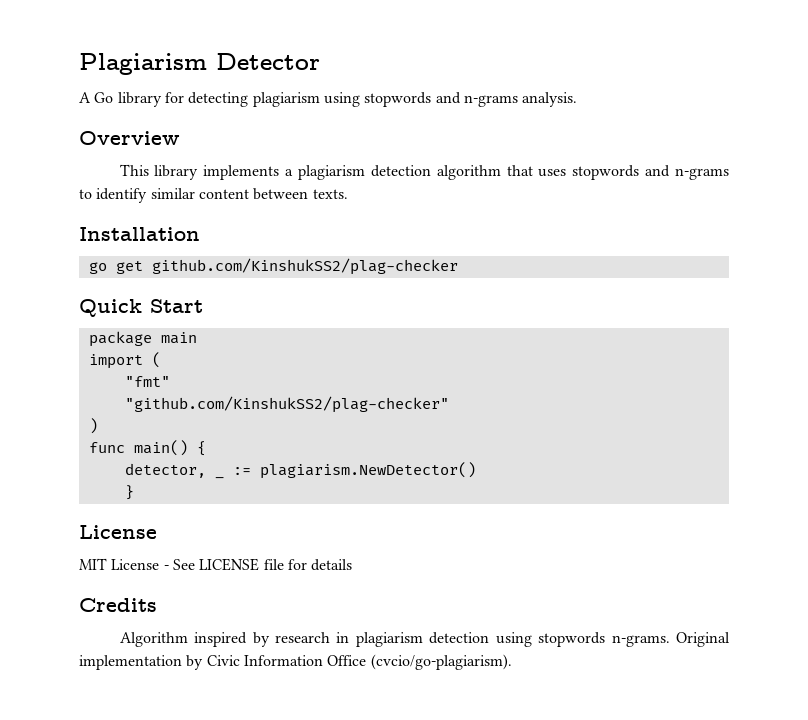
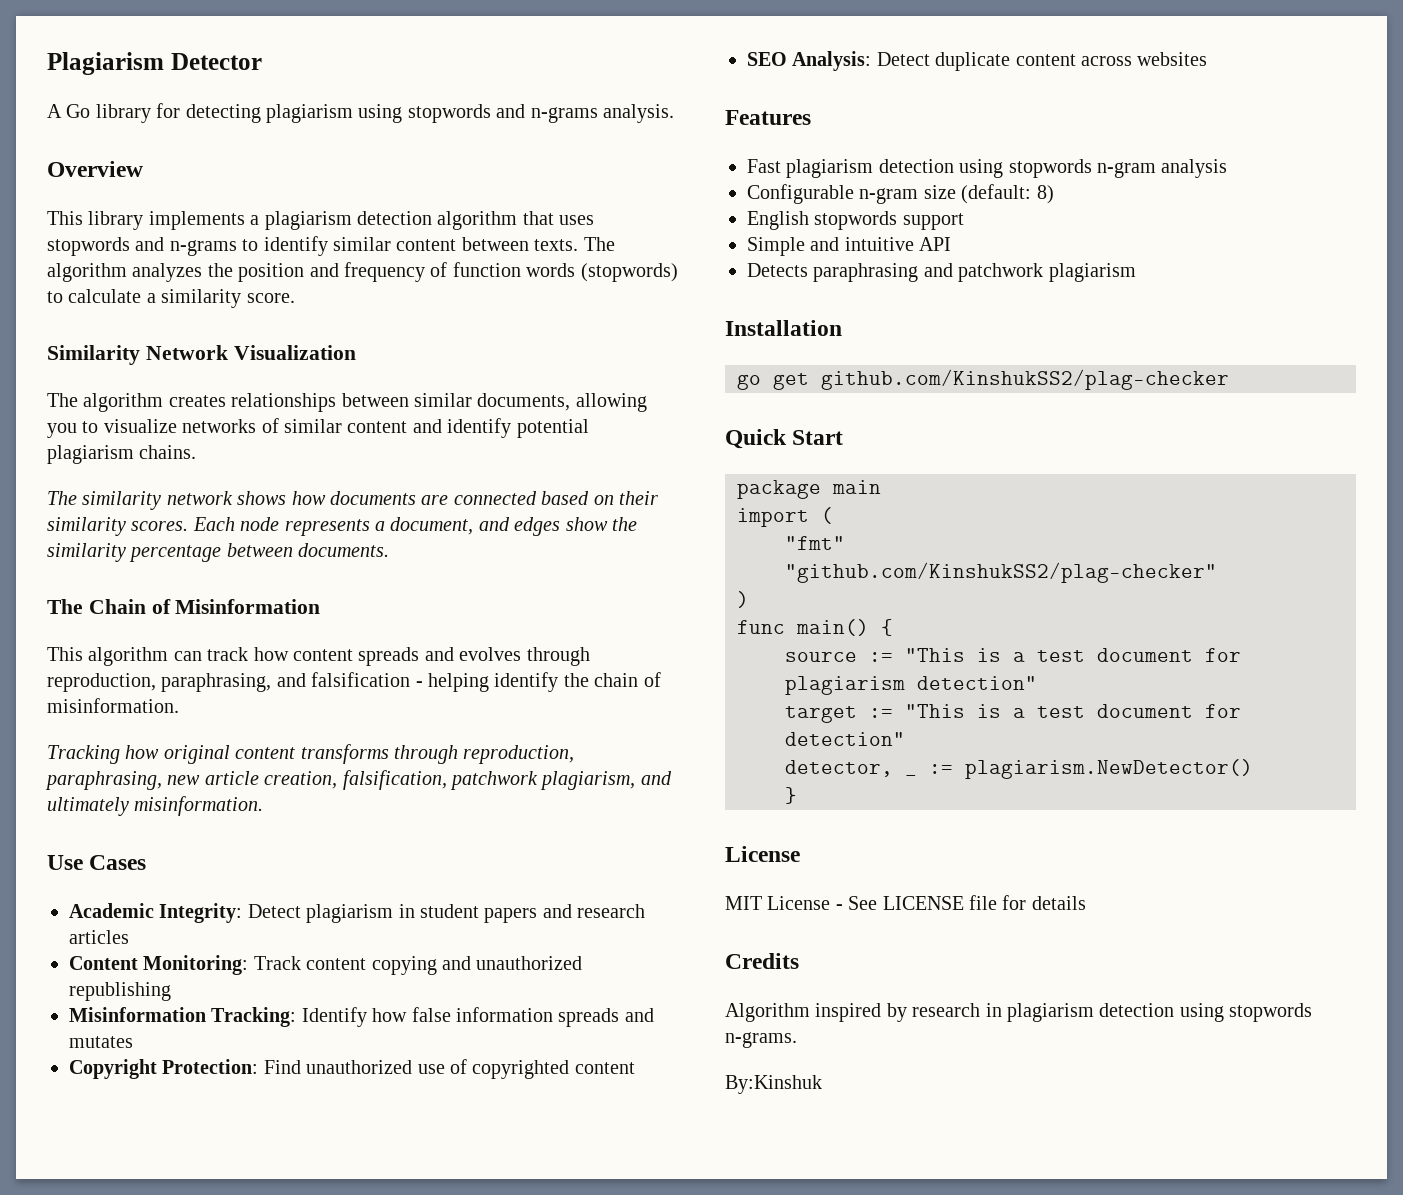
(348, 194) none -> [583,237,615,251] [47,262,678,282] [47,289,295,308] [47,345,356,365] [47,393,647,412] [47,418,589,438] [47,445,197,464] [47,491,658,510] [47,517,637,536] [47,543,390,562] [47,599,321,614] [47,647,590,666] [47,672,661,692] [47,698,179,713] [47,744,575,764] [45,770,672,790] [47,796,264,816] [47,855,147,870] [69,903,646,923] [69,930,129,944] [69,955,583,975] [69,982,171,1001] [69,1007,654,1027] [69,1036,133,1048] [69,1059,635,1079] [747,51,1208,71] [725,110,811,125] [747,159,1228,178] [747,184,1054,204] [747,211,964,230] [747,237,952,256] [747,263,1136,282] The algorithm analyzes the position and frequency of function words (stopwords) to calculate a similarity score. // Similarity Network Visualization // The algorithm creates relationships between similar documents, allowing you to visualize networks of similar content and identify potential plagiarism chains. // The similarity network shows how documents are connected based on their similarity scores. Each node represents a document, and edges show the similarity percentage between documents. // The Chain of Misinformation // This algorithm can track how content spreads and evolves through reproduction, paraphrasing, and falsification - helping identify the chain of misinformation. // Tracking how original content transforms through reproduction, paraphrasing, new article creation, falsification, patchwork plagiarism, and ultimately misinformation. // Use Cases // Academic Integrity: Detect plagiarism in student papers and research articles // Content Monitoring: Track content copying and unauthorized republishing // Misinformation Tracking: Identify how false information spreads and mutates // Copyright Protection: Find unauthorized use of copyrighted content // SEO Analysis: Detect duplicate content across websites // Features // Fast plagiarism detection using stopwords n-gram analysis // Configurable n-gram size (default: 8) // English stopwords support // Simple and intuitive API // Detects paraphrasing and patchwork plagiarism
(206, 448) none -> [785,648,1241,662] [785,676,1037,695] [785,704,1241,723] [785,732,905,746] // source := "This is a test document for plagiarism detection" // target := "This is a test document for detection"
[676,632,730,647] [79,654,512,670] Original implementation by Civic Information Office (cvcio/go-plagiarism). -> [725,1075,822,1094] // By:Kinshuk

